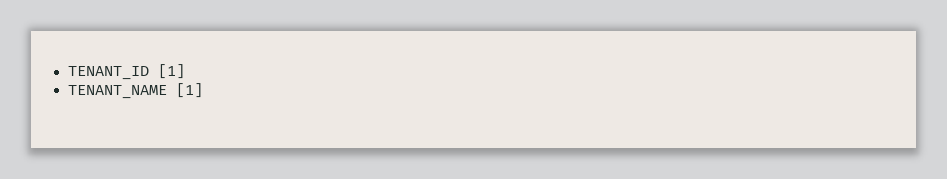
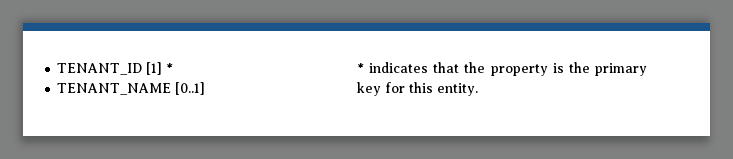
(185, 71) none -> [166,63,174,73] *
[175,83,203,98] [1] -> [175,82,206,95] [357,62,647,76] [357,82,478,96] [0..1] // * indicates that the property is the primary key for this entity.

